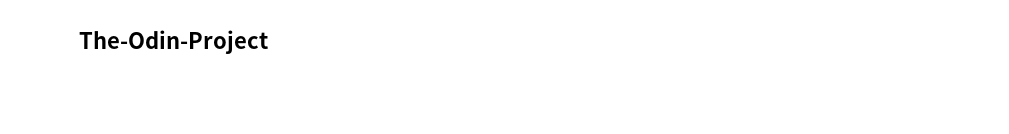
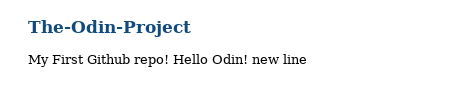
(268, 42) none -> [28,54,307,67] // My First Github repo! Hello Odin! new line

